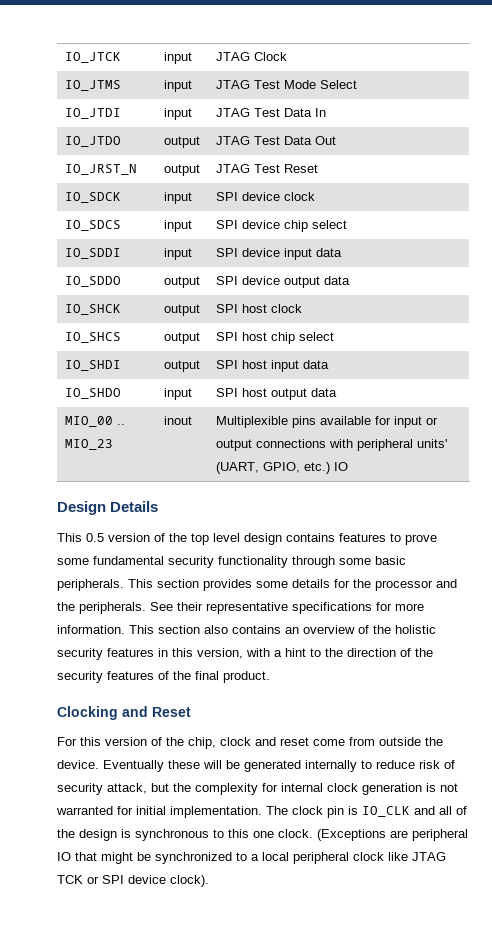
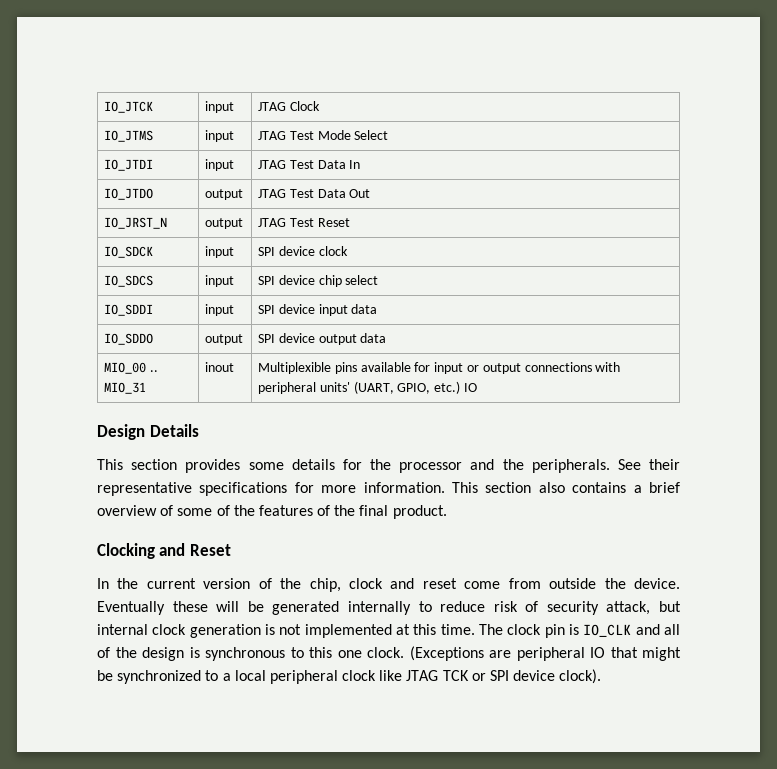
[64,304,121,315] [163,304,200,316] [215,304,302,313] [64,332,121,343] [163,332,200,344] [215,332,334,344] [64,360,121,371] [163,360,200,372] [215,360,329,372] [64,388,121,399] [163,388,192,400] [215,388,337,400] // IO_SHCK | output | SPI host clock // IO_SHCS | output | SPI host chip select // IO_SHDI | output | SPI host input data // IO_SHDO | input | SPI host output data -> (387, 338) none
[64,439,113,450] MIO_23 -> [104,382,147,394] MIO_31
[86,533,437,545] [57,556,406,568] [57,579,153,591] 0.5 version of the top level design contains features to prove some fundamental security functionality through some basic peripherals. This -> (123, 464) none
[285,625,436,634] [57,648,433,660] [57,671,103,683] an overview of the holistic security features in this version, with a hint to the direction of the security -> [633,482,680,493] [97,505,255,516] a brief overview of some of the
[57,737,101,746] For this -> [97,578,196,589] In the current
[173,783,278,795] the complexity for -> (681, 606) none
[56,806,262,818] warranted for initial implementation. -> [304,624,475,638] implemented at this time.

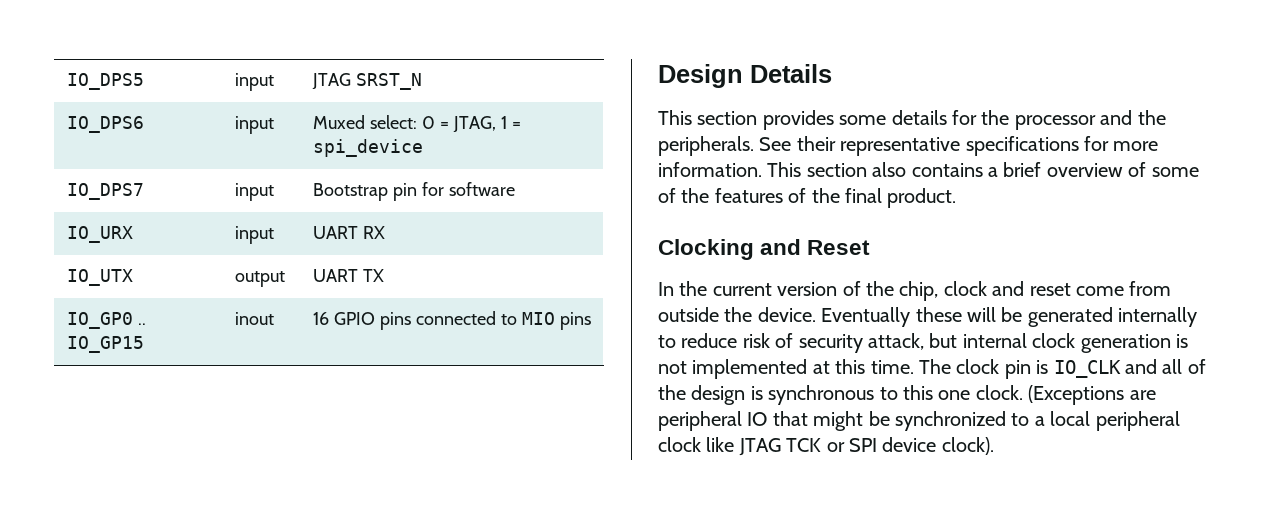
[104,101,154,113] [205,101,235,113] [258,101,320,111] [104,130,154,142] [205,130,235,142] [258,130,389,140] [104,159,154,171] [205,159,235,171] [258,160,361,169] [104,188,154,200] [205,189,244,200] [258,189,371,198] [104,217,168,229] [205,218,244,229] [258,218,350,227] [104,246,154,258] [205,246,235,258] [258,246,348,256] [104,275,154,287] [205,275,235,287] [258,275,379,287] [104,304,154,316] [205,304,235,316] [258,304,378,316] [104,333,154,345] [205,334,244,345] [258,333,387,345] [104,362,158,374] [104,382,147,394] [205,362,235,372] [258,362,621,374] [258,381,477,394] IO_JTCK | input | JTAG Clock // IO_JTMS | input | JTAG Test Mode Select // IO_JTDI | input | JTAG Test Data In // IO_JTDO | output | JTAG Test Data Out // IO_JRST_N | output | JTAG Test Reset // IO_SDCK | input | SPI device clock // IO_SDCS | input | SPI device chip select // IO_SDDI | input | SPI device input data // IO_SDDO | output | SPI device output data // MIO_00 .. MIO_31 | inout | Multiplexible pins available for input or output connections with peripheral units' (UART, GPIO, etc.) IO -> [67,73,145,90] [235,73,275,91] [312,73,423,90] [67,116,145,133] [235,116,275,134] [313,115,521,133] [313,139,424,157] [67,183,145,200] [235,183,275,201] [313,182,515,201] [67,226,134,243] [235,226,275,244] [313,226,386,239] [67,269,134,286] [235,271,286,287] [313,269,385,282] [67,312,147,329] [67,336,145,353] [235,312,275,325] [313,311,591,330] IO_DPS5 | input | JTAG SRST_N // IO_DPS6 | input | Muxed select: 0 = JTAG, 1 = spi_device // IO_DPS7 | input | Bootstrap pin for software // IO_URX | input | UART RX // IO_UTX | output | UART TX // IO_GP0 .. IO_GP15 | inout | 16 GPIO pins connected to MIO pins

